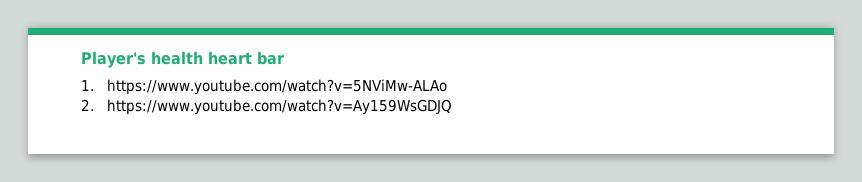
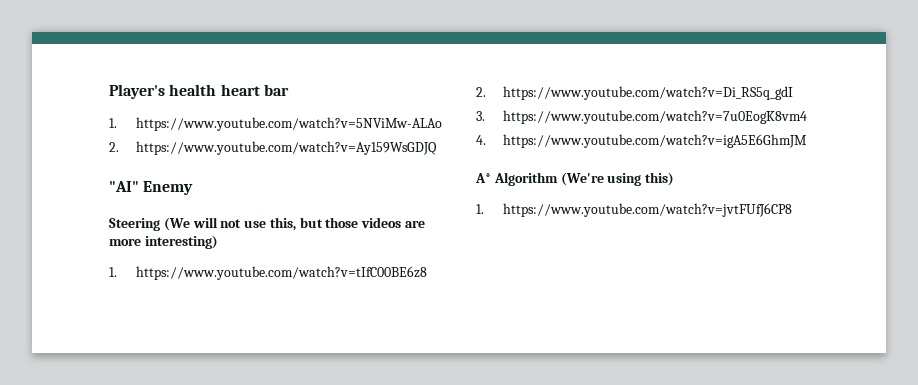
(453, 107) none -> [109,181,194,195] [109,217,426,231] [109,235,218,249] [109,266,427,280] [476,86,793,100] [476,110,807,124] [476,134,807,148] [475,172,675,186] [476,203,792,217] // "AI" Enemy // Steering (We will not use this, but those videos are more interesting) // 1. https://www.youtube.com/watch?v=tIfC00BE6z8 // 2. https://www.youtube.com/watch?v=Di_RS5q_gdI // 3. https://www.youtube.com/watch?v=7u0EogK8vm4 // 4. https://www.youtube.com/watch?v=igA5E6GhmJM // A* Algorithm (We're using this) // 1. https://www.youtube.com/watch?v=jvtFUfJ6CP8

